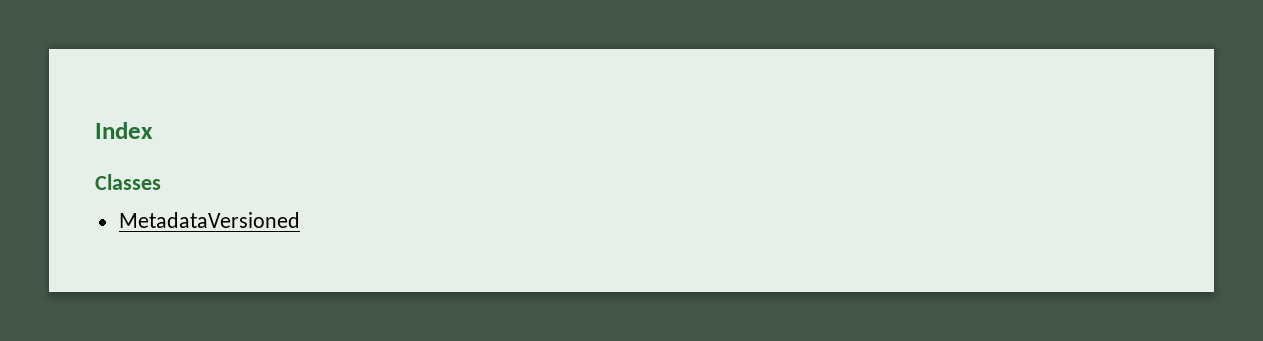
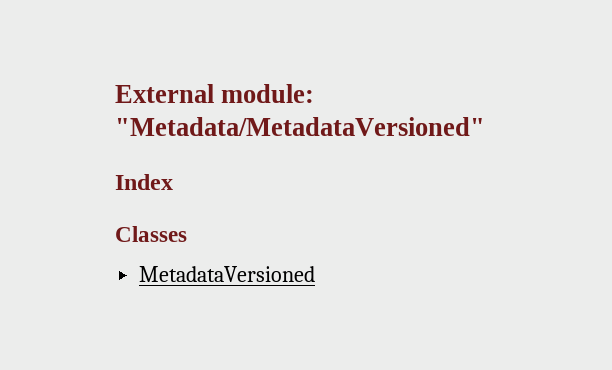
(95, 130) none -> [115,84,315,103] [115,117,485,136] External module: "Metadata/MetadataVersioned" //

